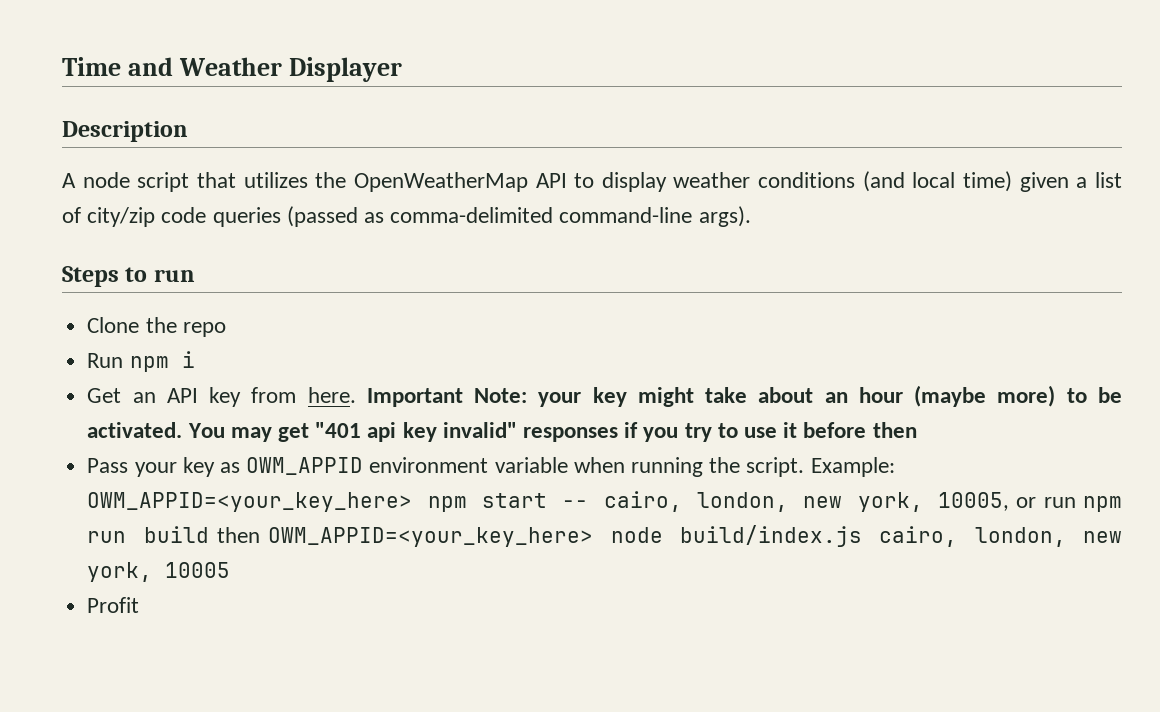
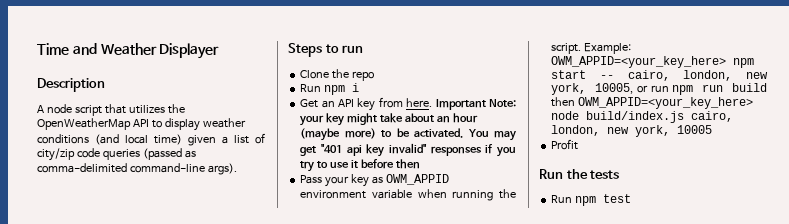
(140, 605) none -> [539,169,620,179] [551,194,632,206] // Run the tests // Run npm test

